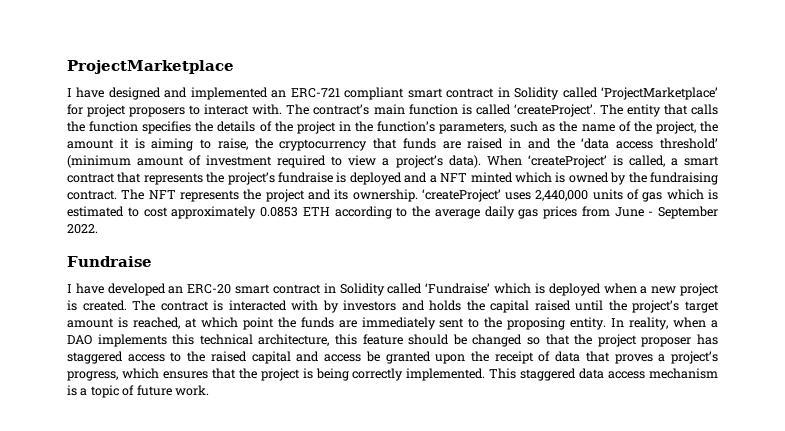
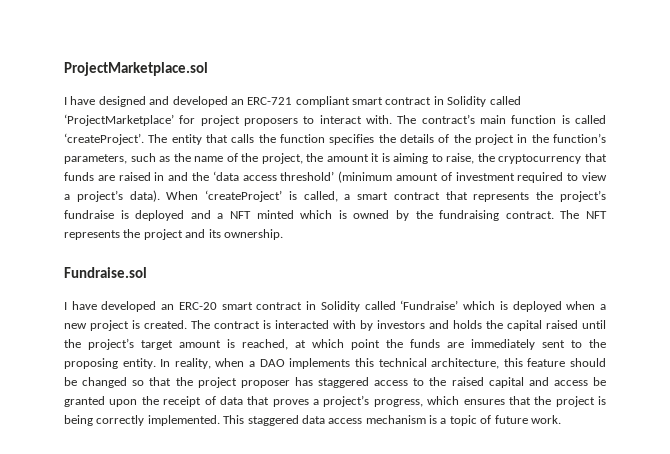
[67,60,234,74] ProjectMarketplace -> [64,62,208,76] ProjectMarketplace.sol
[190,87,268,100] implemented -> [172,96,228,107] developed
[421,189,718,202] [67,206,718,219] [67,224,98,234] [67,256,152,267] ‘createProject’ uses 2,440,000 units of gas which is estimated to cost approximately 0.0853 ETH according to the average daily gas prices from June - September 2022. // Fundraise -> [64,267,147,278] // Fundraise.sol

